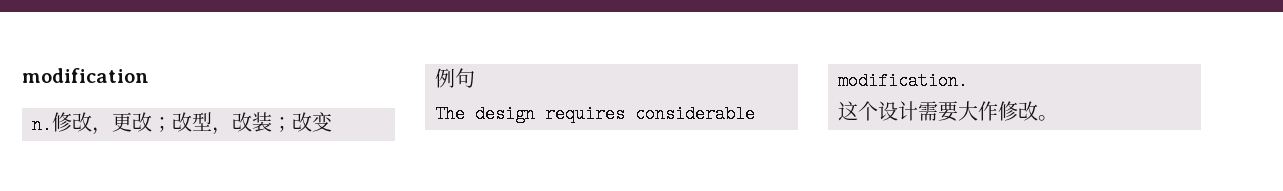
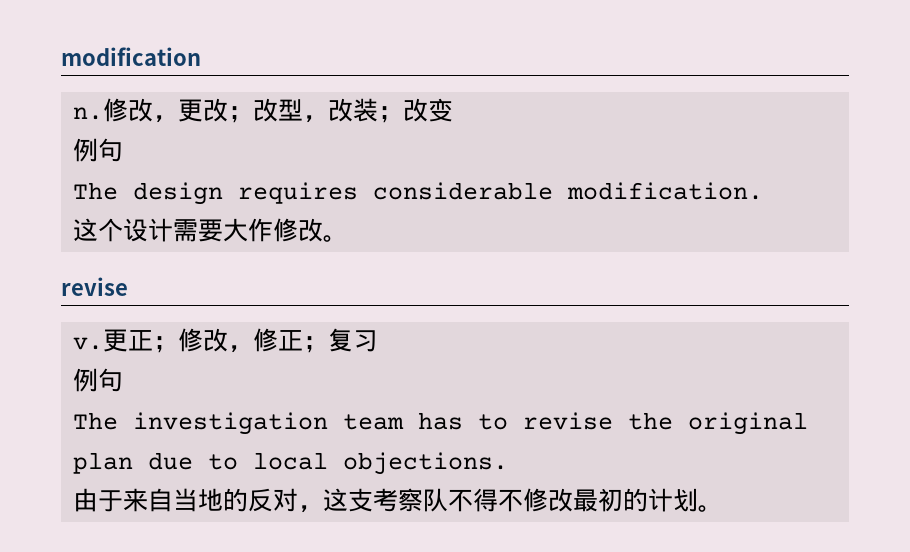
(1059, 118) none -> [61,277,128,296] [73,328,378,353] [73,368,123,392] [73,412,808,435] [73,452,508,475] [73,488,723,513] // revise // v.更正；修改，修正；复习 // 例句 // The investigation team has to revise the original plan due to local objections. // 由于来自当地的反对，这支考察队不得不修改最初的计划。

